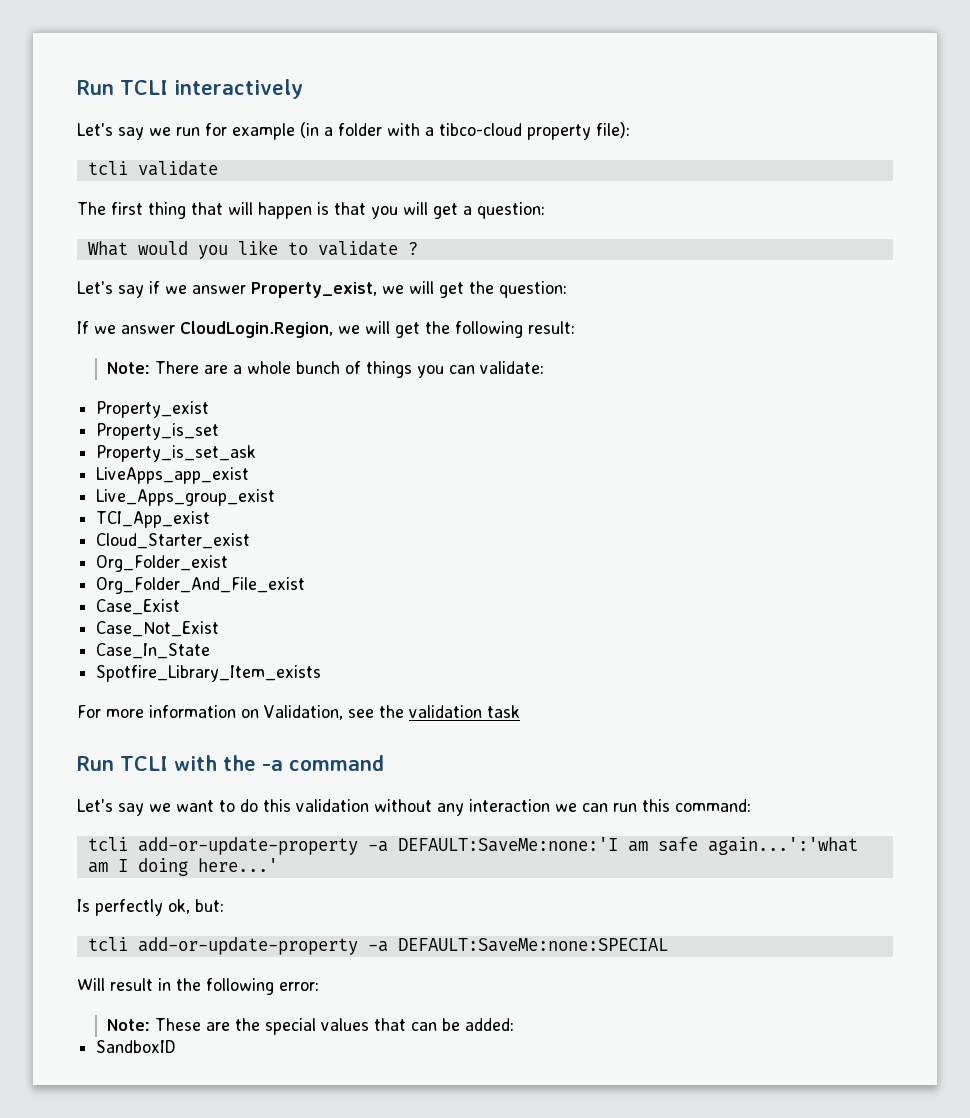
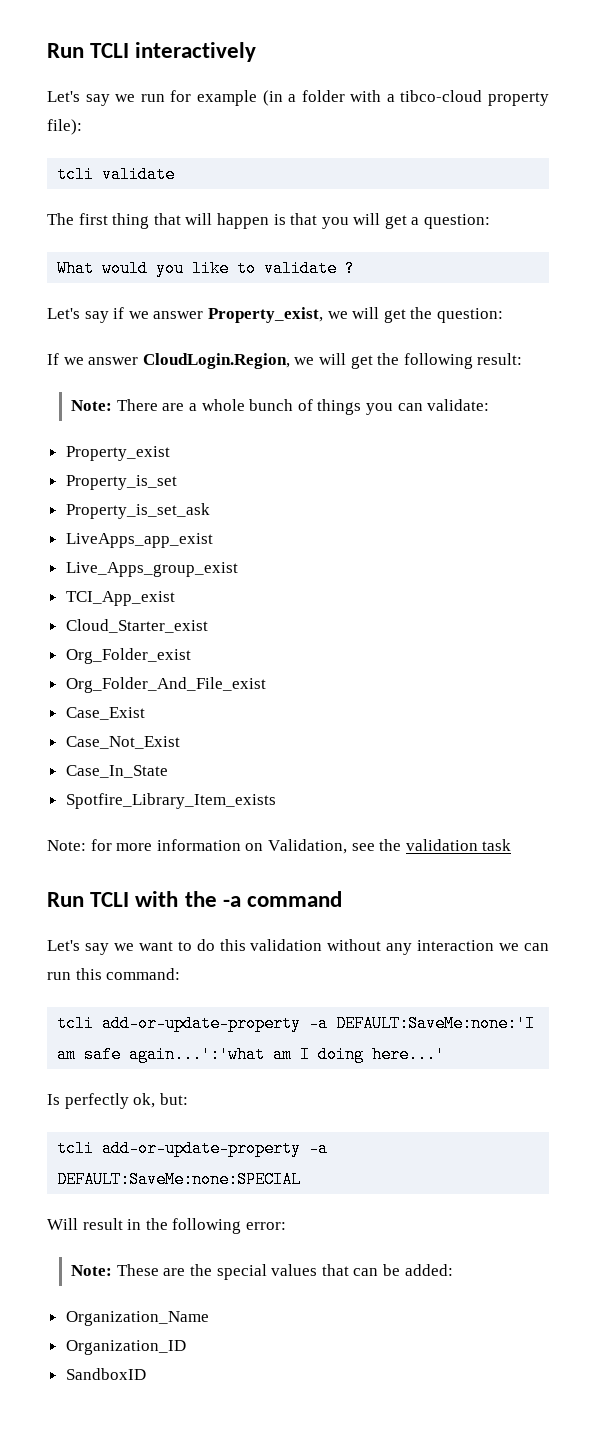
[77,705,101,718] For -> [47,839,112,851] Note: for
(515, 1024) none -> [65,1311,209,1326] [65,1340,186,1355] // Organization_Name // Organization_ID

